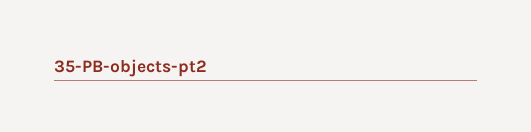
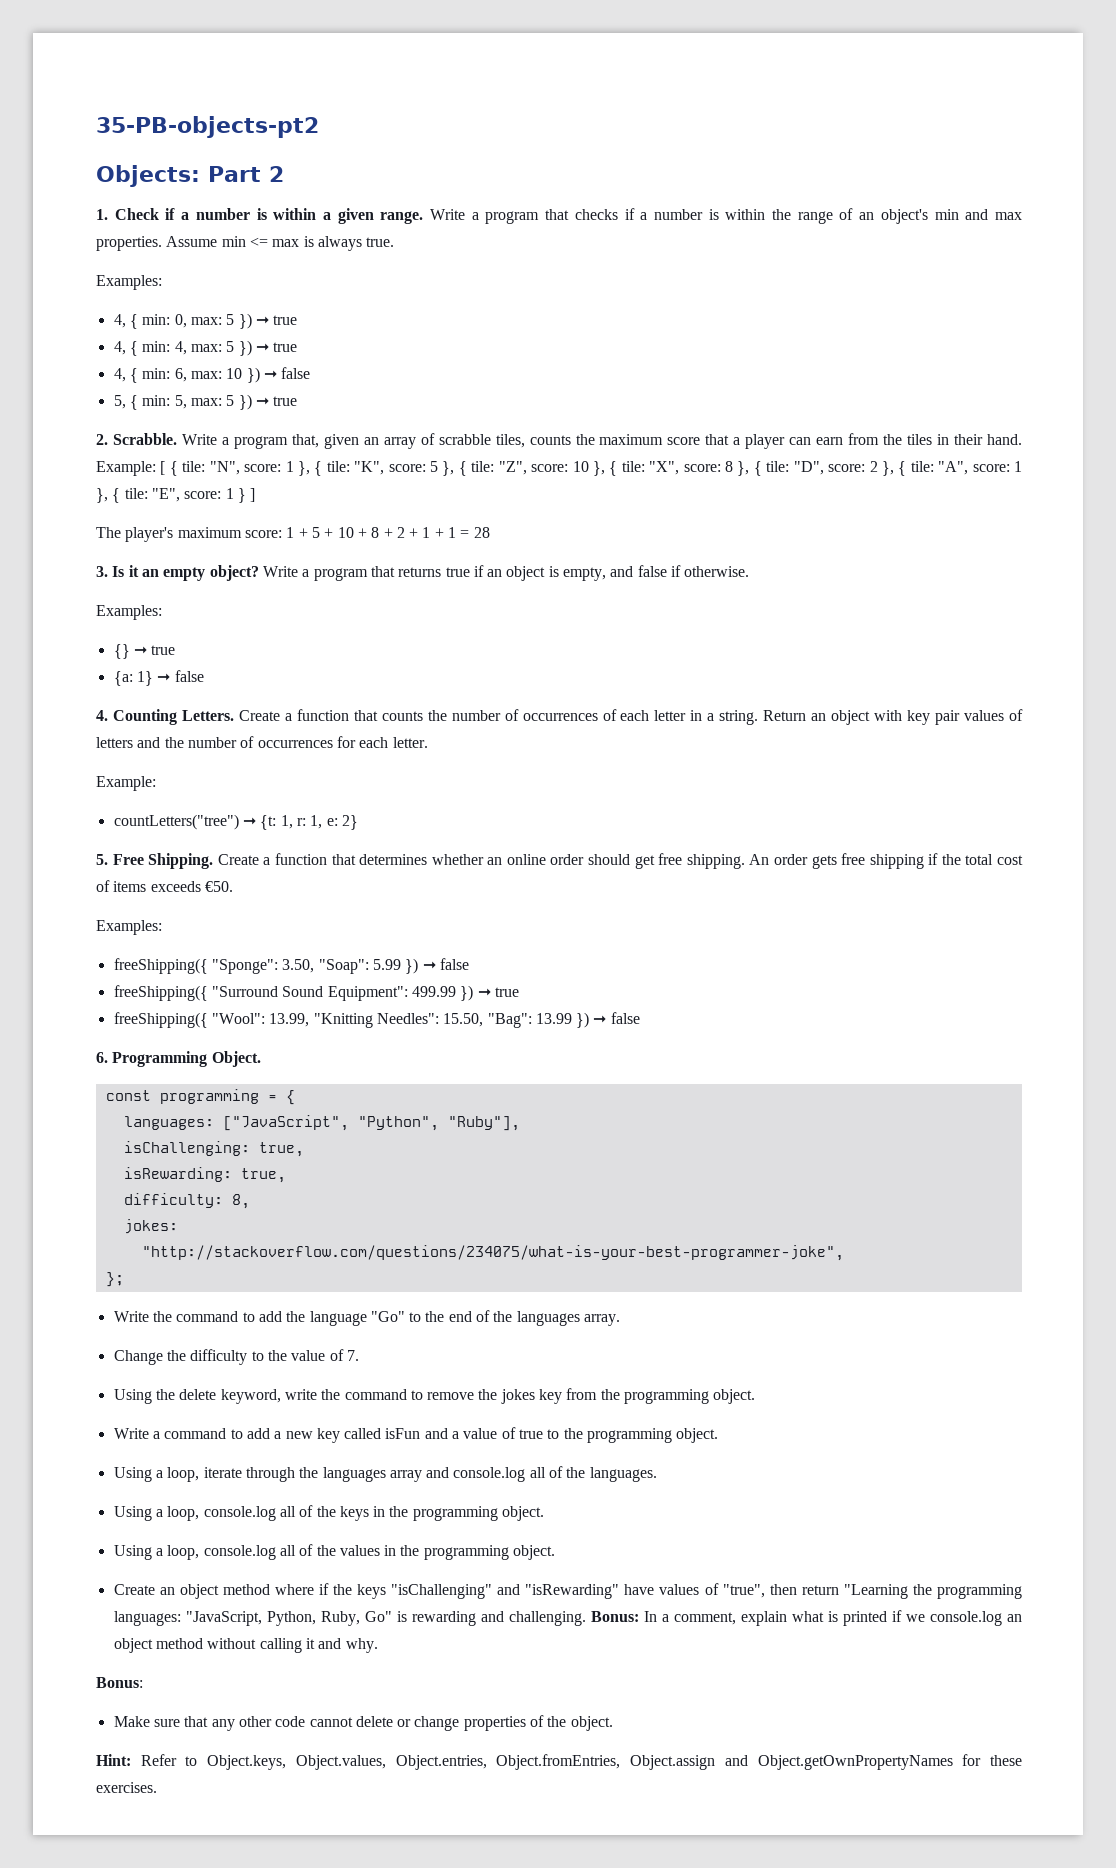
(207, 68) none -> [96,165,284,187] [96,208,1022,224] [96,236,395,251] [96,275,162,290] [113,313,298,329] [113,340,298,356] [113,367,311,383] [113,394,298,410] [96,433,1022,449] [96,461,1022,476] [96,488,256,503] [96,527,490,542] [96,565,750,581] [96,605,162,620] [113,644,176,659] [113,670,204,686] [96,709,1024,725] [96,736,428,748] [96,776,156,791] [113,814,358,830] [96,853,1024,869] [96,880,233,892] [96,920,162,935] [113,958,469,974] [113,985,519,1001] [113,1012,640,1028] [96,1051,261,1067] [105,1089,295,1105] [123,1115,520,1131] [123,1141,304,1157] [123,1167,286,1183] [123,1193,250,1209] [123,1219,178,1234] [141,1245,844,1261] [105,1272,124,1287] [113,1310,621,1326] [113,1349,359,1365] [113,1388,756,1404] [113,1427,719,1443] [113,1466,657,1482] [113,1505,545,1521] [113,1544,556,1560] [113,1583,1022,1599] [113,1610,1022,1626] [113,1638,378,1653] [96,1677,143,1688] [113,1715,613,1731] [96,1754,1023,1770] [96,1782,157,1793] // Objects: Part 2 // 1. Check if a number is within a given range. Write a program that checks if a number is within the range of an object's min and max properties. Assume min <= max is always true. // Examples: // 4, { min: 0, max: 5 }) ➞ true // 4, { min: 4, max: 5 }) ➞ true // 4, { min: 6, max: 10 }) ➞ false // 5, { min: 5, max: 5 }) ➞ true // 2. Scrabble. Write a program that, given an array of scrabble tiles, counts the maximum score that a player can earn from the tiles in their hand. Example: [ { tile: "N", score: 1 }, { tile: "K", score: 5 }, { tile: "Z", score: 10 }, { tile: "X", score: 8 }, { tile: "D", score: 2 }, { tile: "A", score: 1 }, { tile: "E", score: 1 } ] // The player's maximum score: 1 + 5 + 10 + 8 + 2 + 1 + 1 = 28 // 3. Is it an empty object? Write a program that returns true if an object is empty, and false if otherwise. // Examples: // {} ➞ true // {a: 1} ➞ false // 4. Counting Letters. Create a function that counts the number of occurrences of each letter in a string. Return an object with key pair values of letters and the number of occurrences for each letter. // Example: // countLetters("tree") ➞ {t: 1, r: 1, e: 2} // 5. Free Shipping. Create a function that determines whether an online order should get free shipping. An order gets free shipping if the total cost of items exceeds €50. // Examples: // freeShipping({ "Sponge": 3.50, "Soap": 5.99 }) ➞ false // freeShipping({ "Surround Sound Equipment": 499.99 }) ➞ true // freeShipping({ "Wool": 13.99, "Knitting Needles": 15.50, "Bag": 13.99 }) ➞ false // 6. Programming Object. // const programming = { // languages: ["JavaScript", "Python", "Ruby"], // isChallenging: true, // isRewarding: true, // difficulty: 8, // jokes: // "http://stackoverflow.com/questions/234075/what-is-your-best-programmer-joke", // }; // Write the command to add the language "Go" to the end of the languages array. // Change the difficulty to the value of 7. // Using the delete keyword, write the command to remove the jokes key from the programming object. // Write a command to add a new key called isFun and a value of true to the programming object. // Using a loop, iterate through the languages array and console.log all of the languages. // Using a loop, console.log all of the keys in the programming object. // Using a loop, console.log all of the values in the programming object. // Create an object method where if the keys "isChallenging" and "isRewarding" have values of "true", then return "Learning the programming languages: "JavaScript, Python, Ruby, Go" is rewarding and challenging. Bonus: In a comment, explain what is printed if we console.log an object method without calling it and why. // Bonus: // Make sure that any other code cannot delete or change properties of the object. // Hint: Refer to Object.keys, Object.values, Object.entries, Object.fromEntries, Object.assign and Object.getOwnPropertyNames for these exercises.

